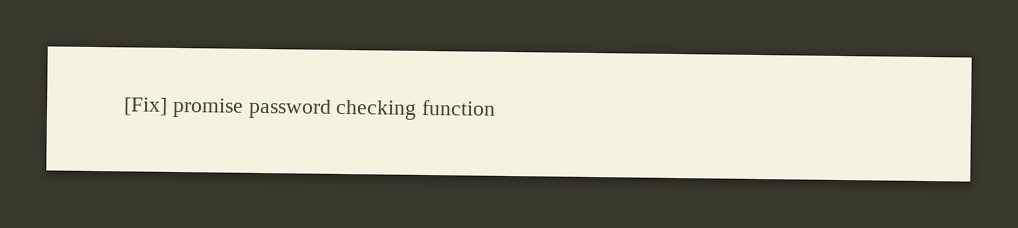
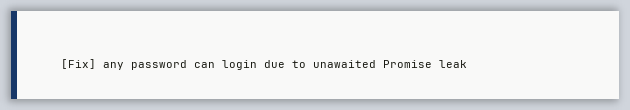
[171,97,497,120] promise password checking function -> [103,60,467,70] any password can login due to unawaited Promise leak

